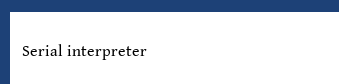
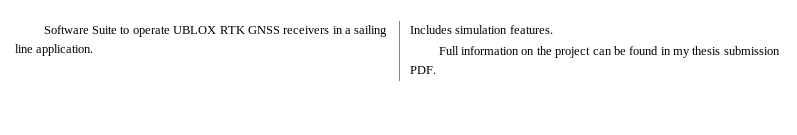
[22,44,148,60] Serial interpreter -> [43,25,388,37] [15,44,94,56] [410,25,553,34] [438,46,780,58] [410,66,436,74] Software Suite to operate UBLOX RTK GNSS receivers in a sailing line application. // Includes simulation features. // Full information on the project can be found in my thesis submission PDF.

